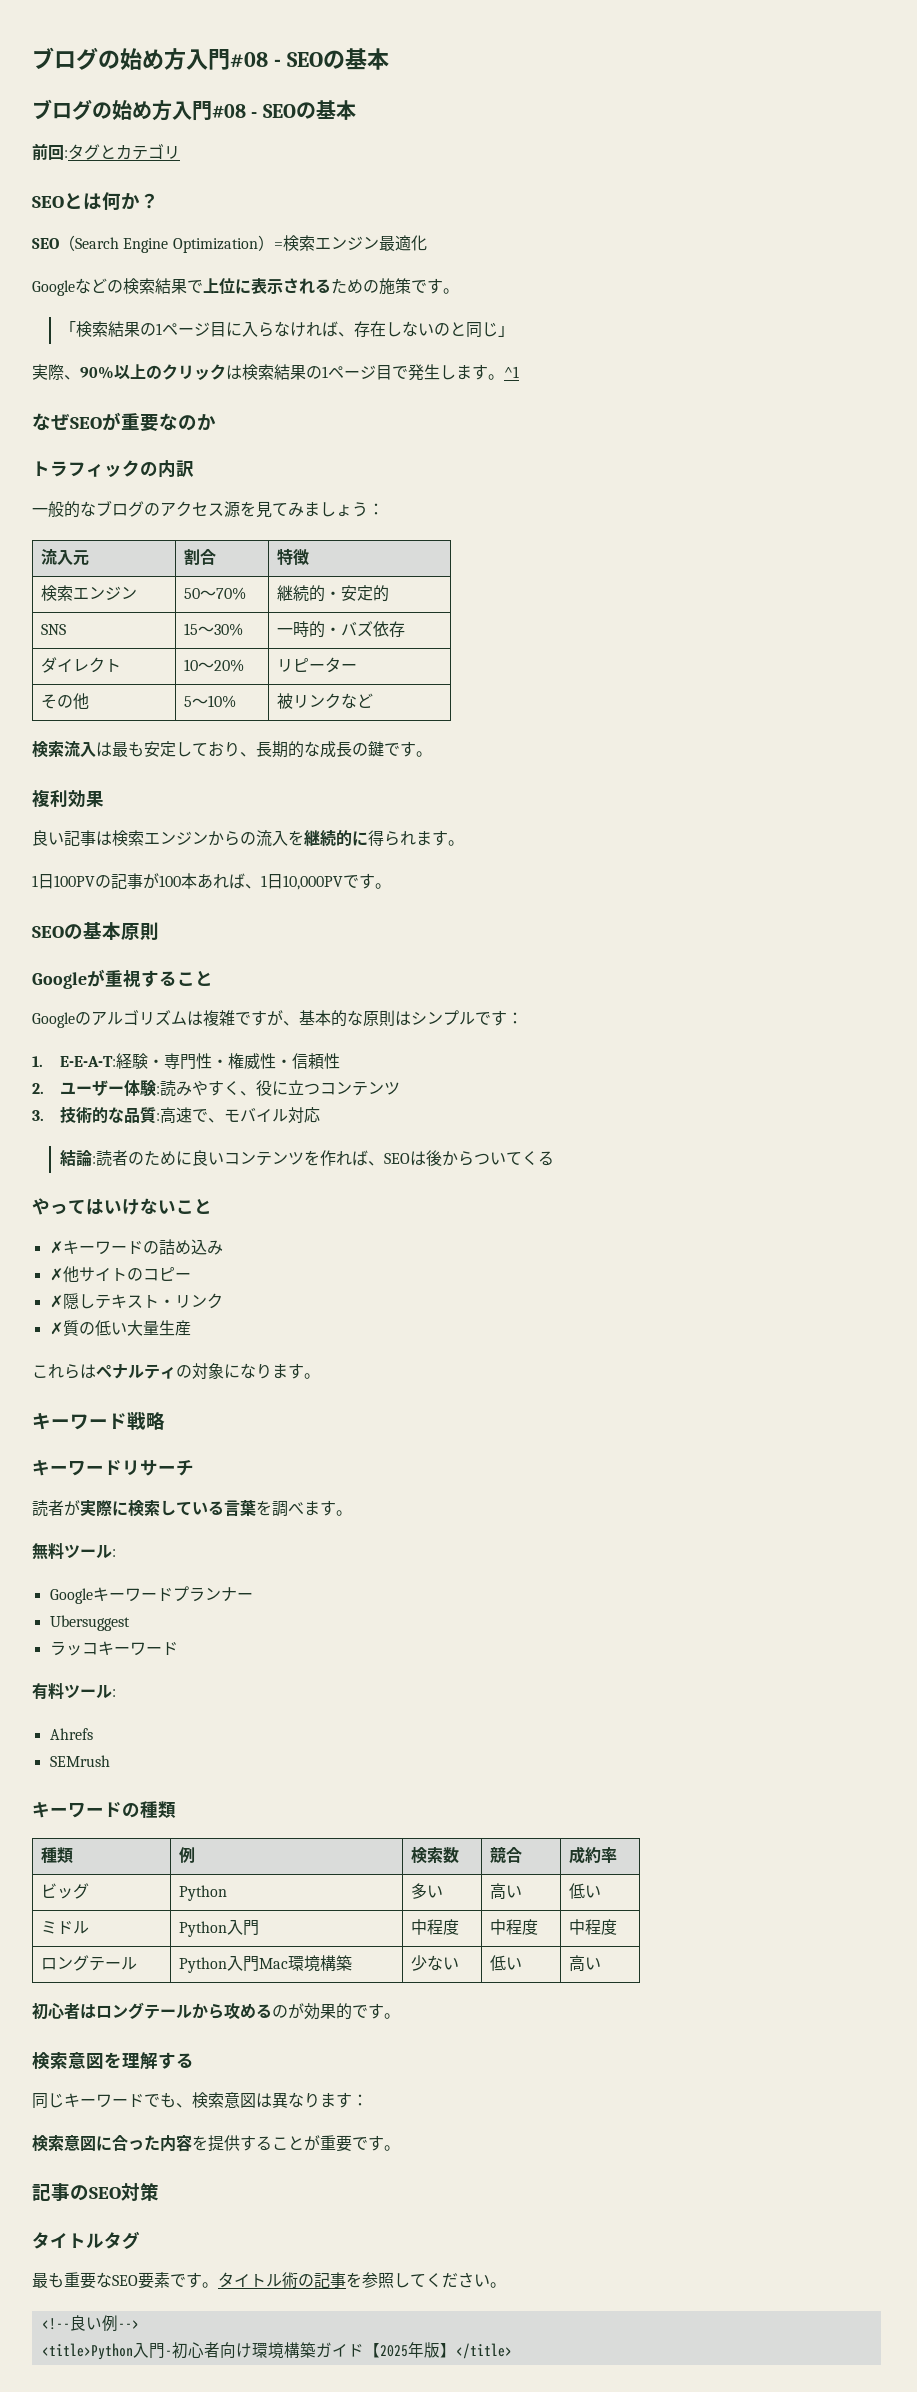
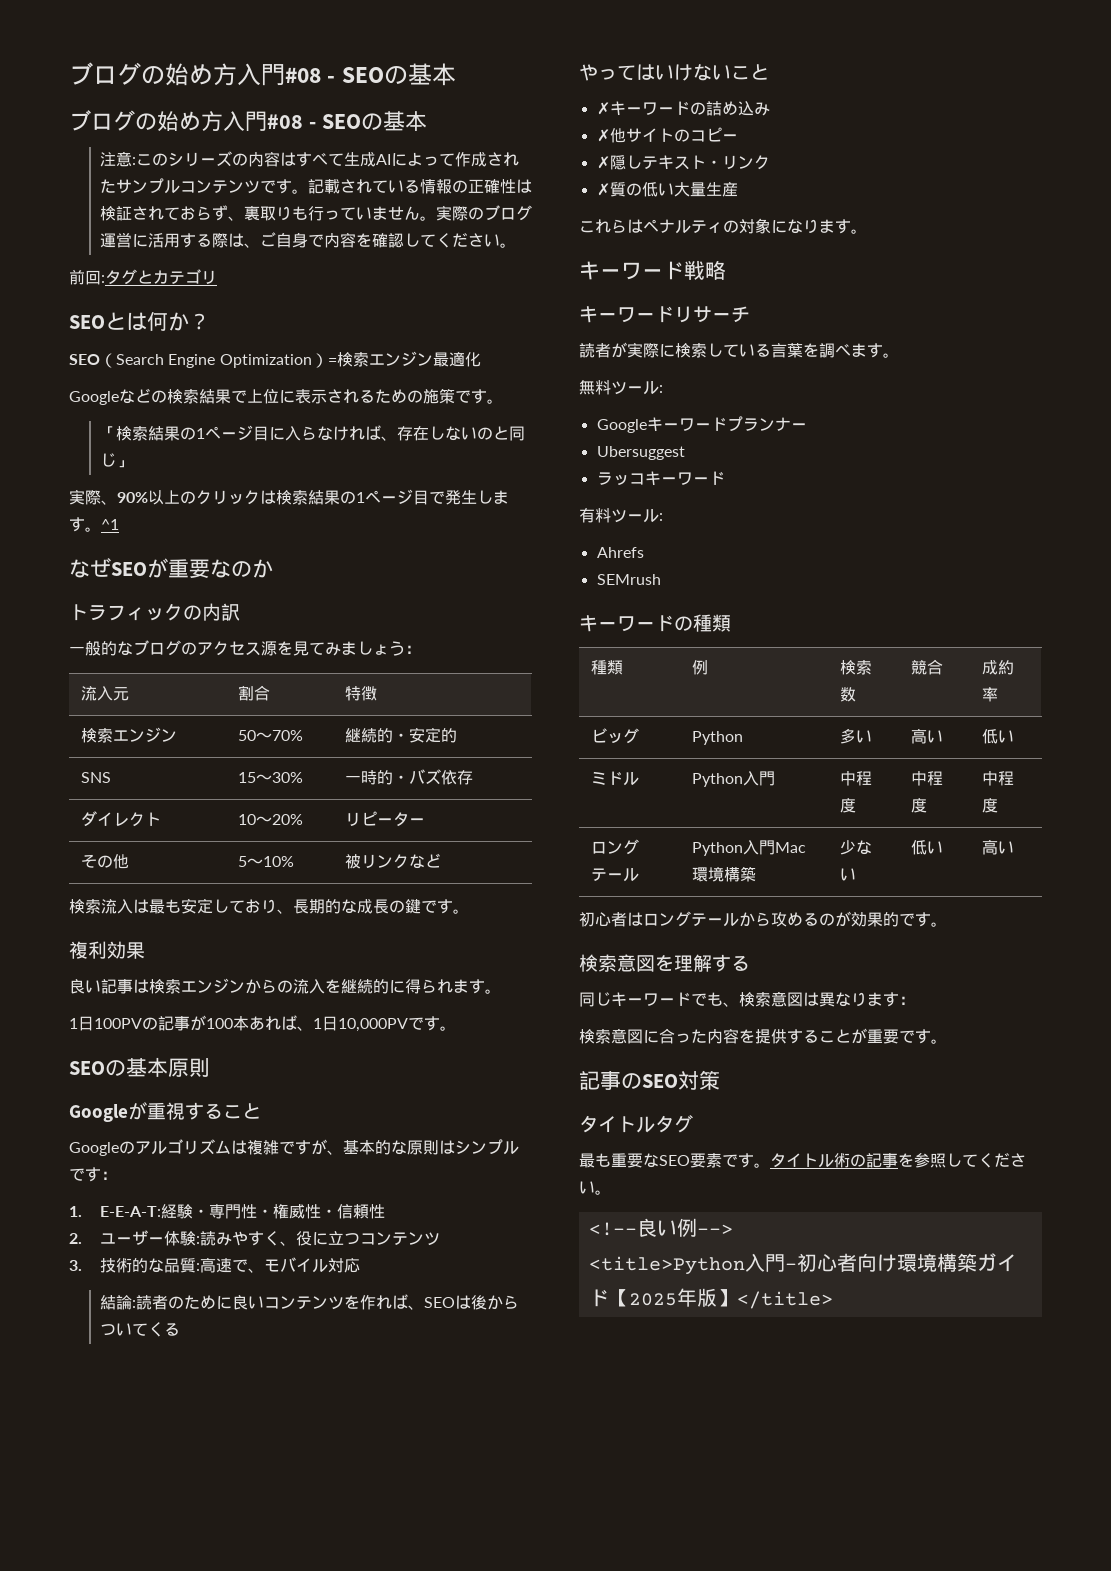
(356, 110) none -> [99,151,519,167] [99,178,532,194] [99,205,532,221] [99,232,516,248] // 注意:このシリーズの内容はすべて生成AIによって作成されたサンプルコンテンツです。記載されている情報の正確性は検証されておらず、裏取りも行っていません。実際のブログ運営に活用する際は、ご自身で内容を確認してください。

